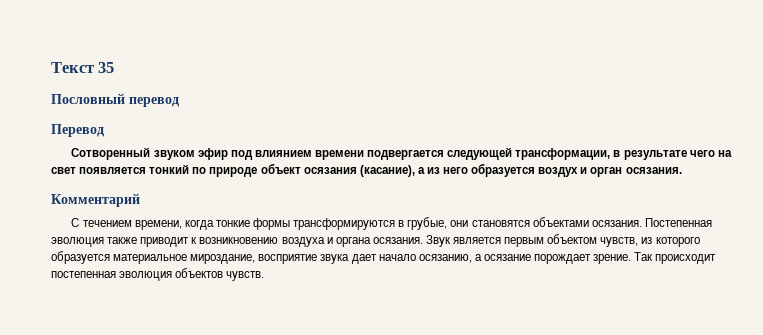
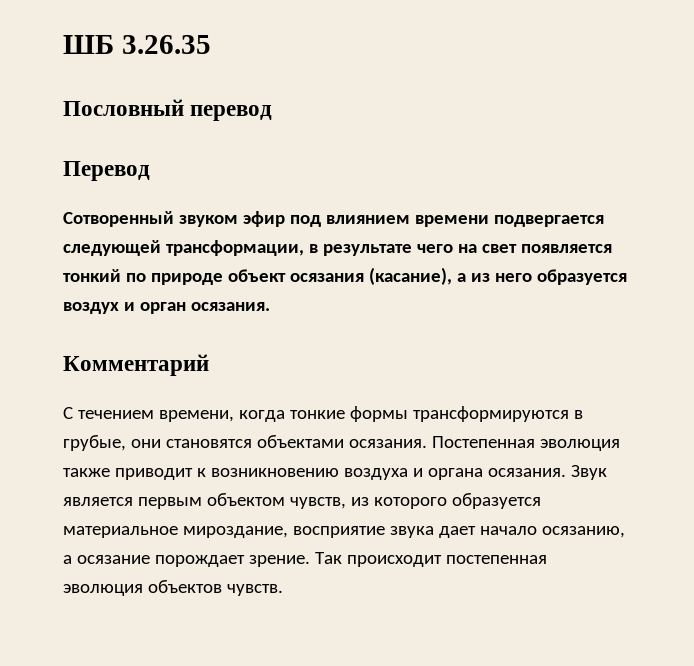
[51,62,115,73] Текст 35 -> [63,35,211,54] ШБ 3.26.35

